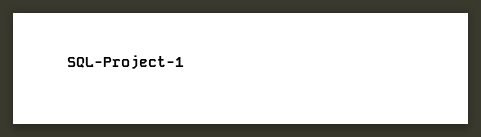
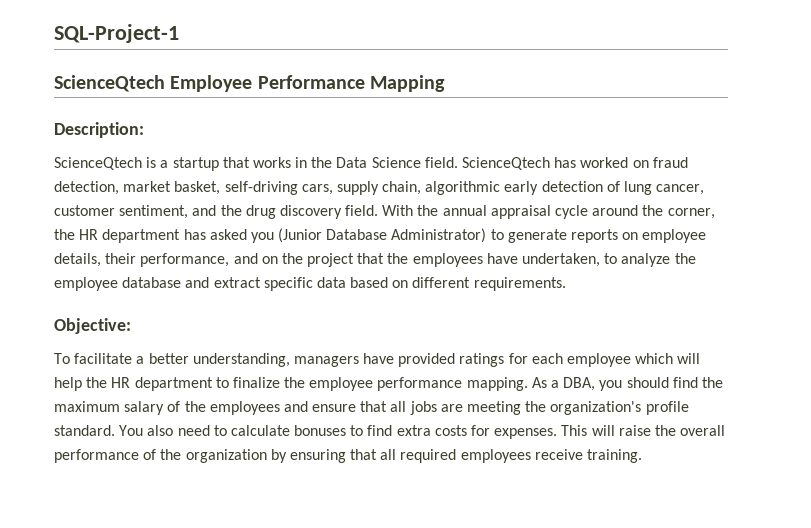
(184, 62) none -> [54,75,445,92] [54,122,144,138] [54,157,688,171] [54,181,705,195] [54,205,715,219] [54,228,707,243] [54,253,696,267] [54,277,566,291] [54,318,131,334] [54,353,701,367] [54,377,723,391] [54,401,689,415] [54,425,726,439] [54,449,643,463] // ScienceQtech Employee Performance Mapping // Description: // ScienceQtech is a startup that works in the Data Science field. ScienceQtech has worked on fraud detection, market basket, self-driving cars, supply chain, algorithmic early detection of lung cancer, customer sentiment, and the drug discovery field. With the annual appraisal cycle around the corner, the HR department has asked you (Junior Database Administrator) to generate reports on employee details, their performance, and on the project that the employees have undertaken, to analyze the employee database and extract specific data based on different requirements. // Objective: // To facilitate a better understanding, managers have provided ratings for each employee which will help the HR department to finalize the employee performance mapping. As a DBA, you should find the maximum salary of the employees and ensure that all jobs are meeting the organization's profile standard. You also need to calculate bonuses to find extra costs for expenses. This will raise the overall performance of the organization by ensuring that all required employees receive training.

